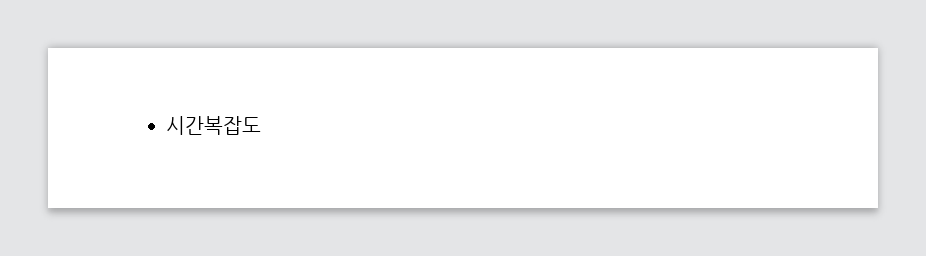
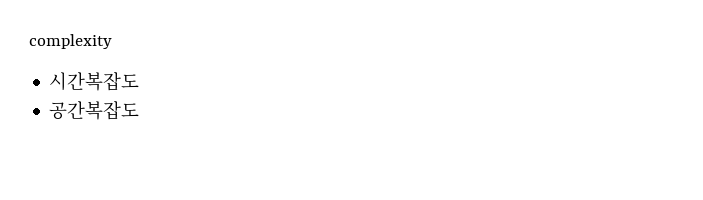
(166, 125) none -> [29,34,112,49] complexity //
(261, 125) none -> [49,101,140,120] // 공간복잡도

